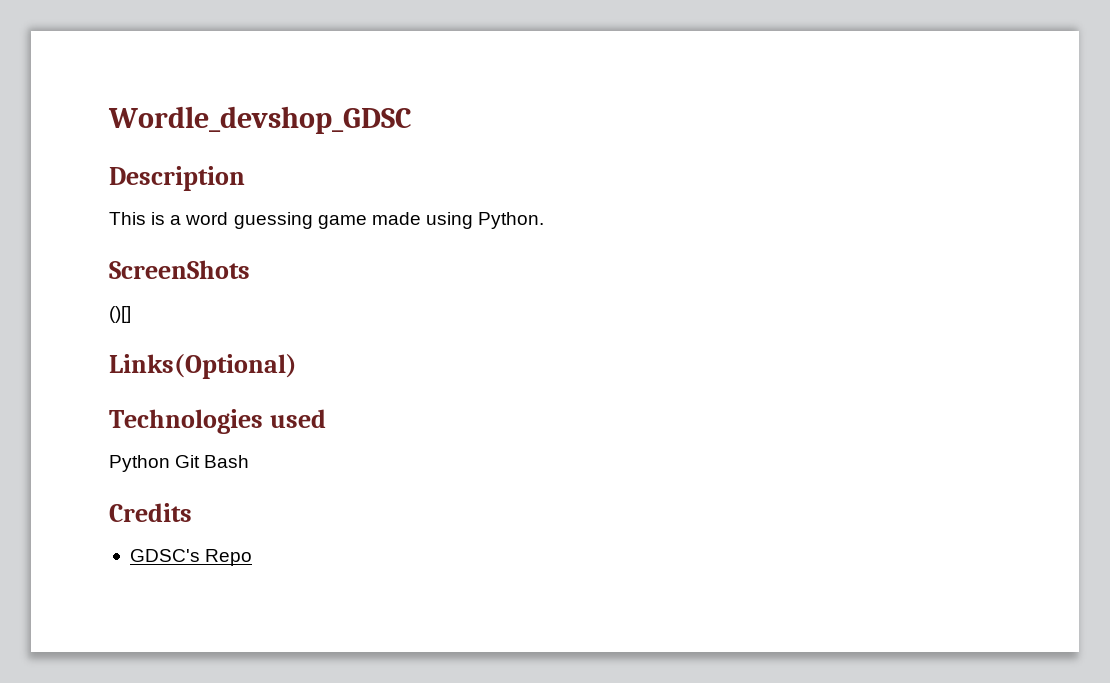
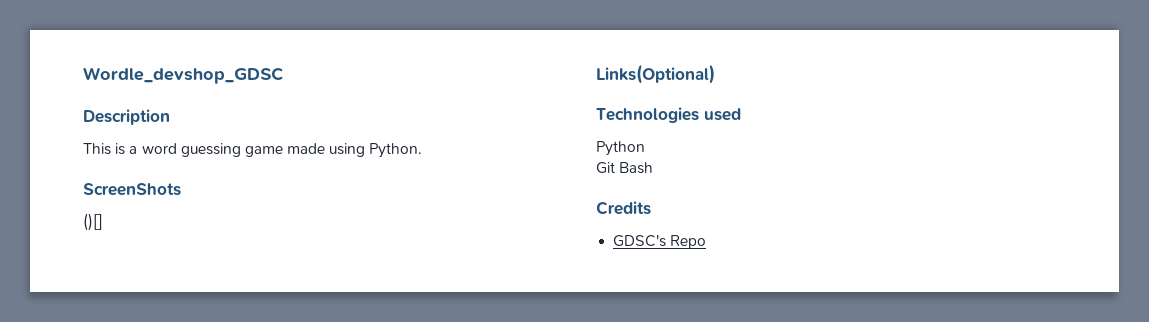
(170, 463) none -> (645, 148) //

